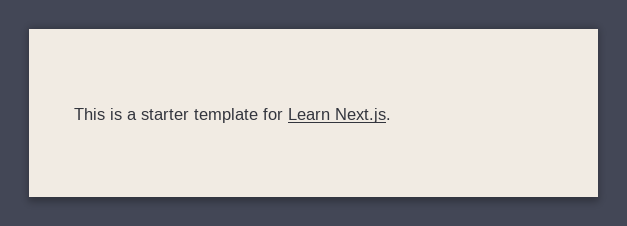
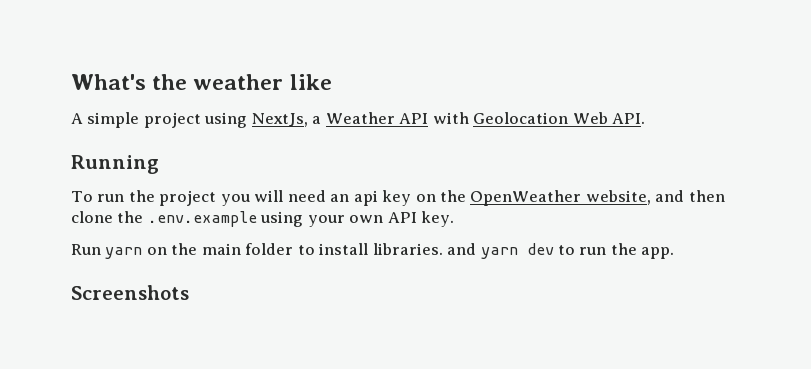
[74,108,391,123] This is a starter template for Learn Next.js. -> [71,74,332,90] [71,112,646,128] [71,155,159,174] [71,190,725,206] [71,211,455,227] [71,243,675,259] [71,285,189,300] What's the weather like // A simple project using NextJs, a Weather API with Geolocation Web API. // Running // To run the project you will need an api key on the OpenWeather website, and then clone the .env.example using your own API key. // Run yarn on the main folder to install libraries. and yarn dev to run the app. // Screenshots

